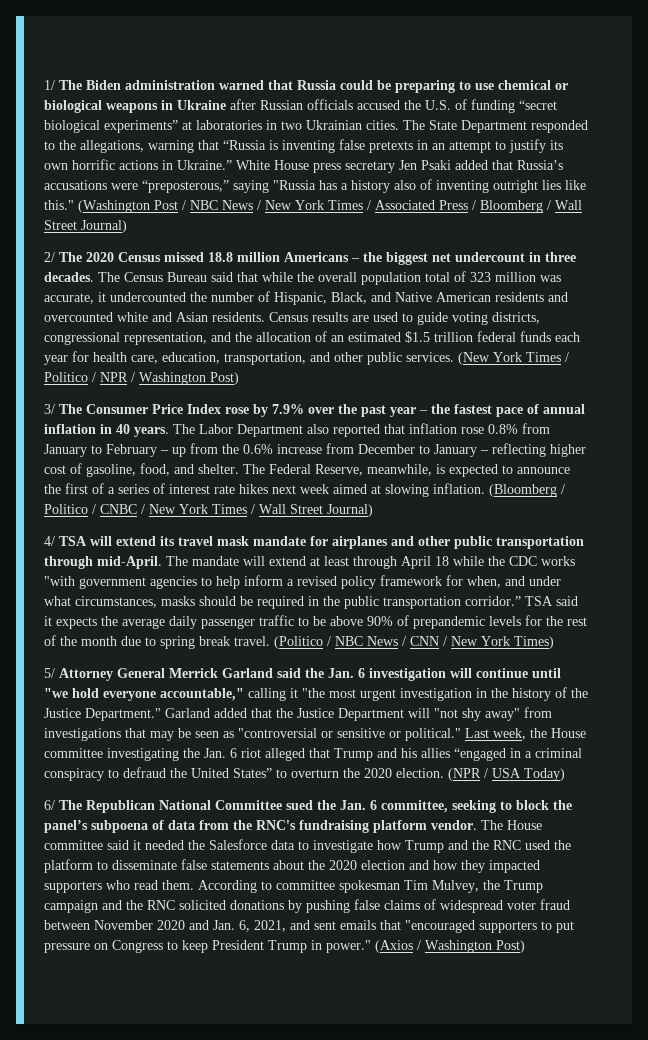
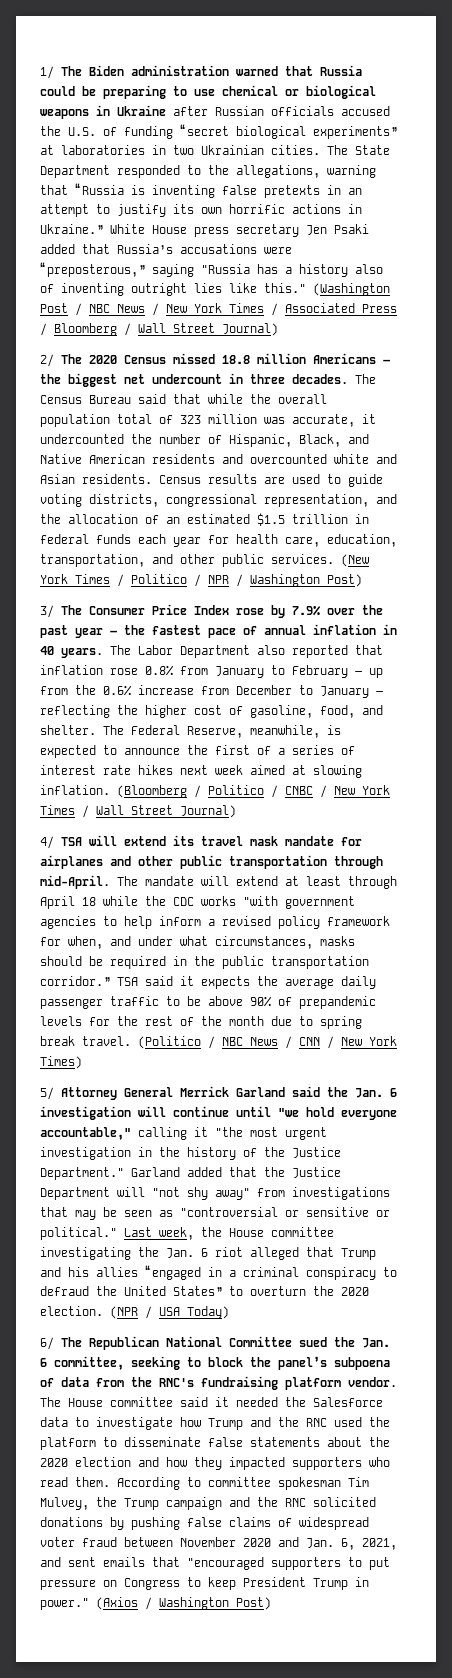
(473, 337) none -> [355,514,369,524] in
(546, 450) none -> [117,705,138,715] the

